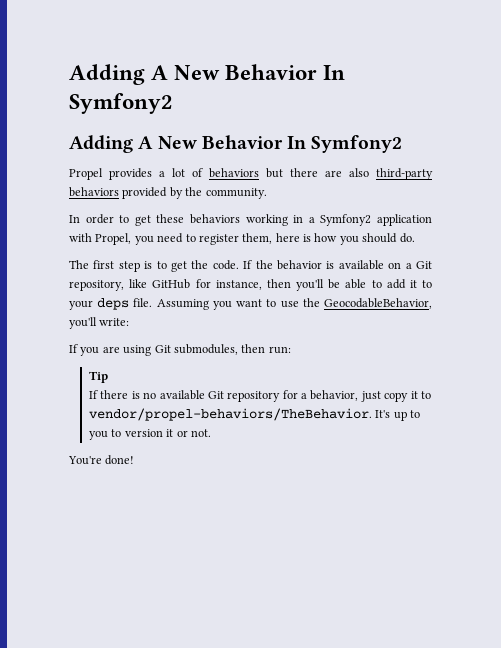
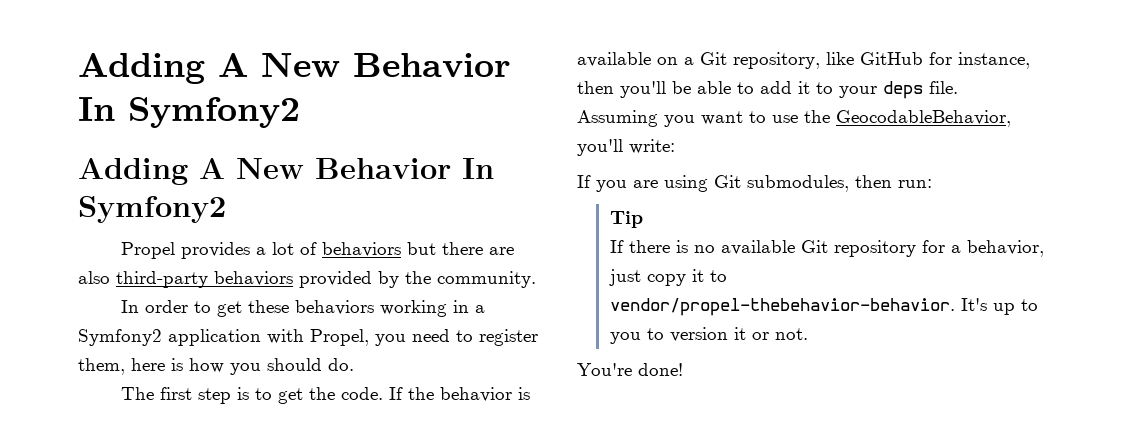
[89,408,373,421] vendor/propel-behaviors/TheBehavior. -> [609,298,955,316] vendor/propel-thebehavior-behavior.

